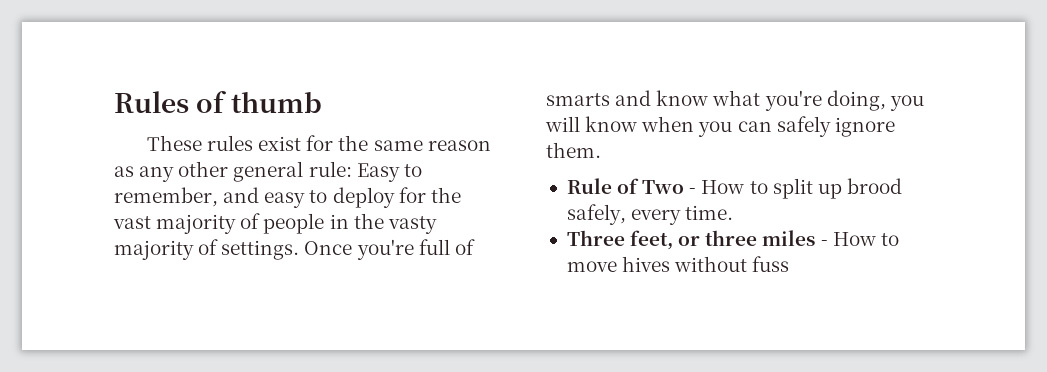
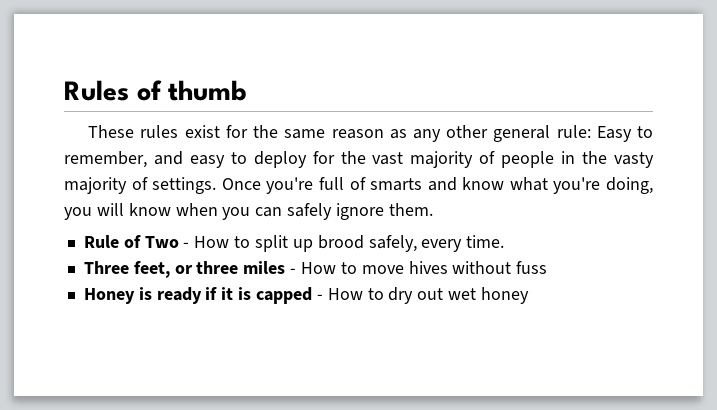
(790, 264) none -> [83,287,529,304] // Honey is ready if it is capped - How to dry out wet honey

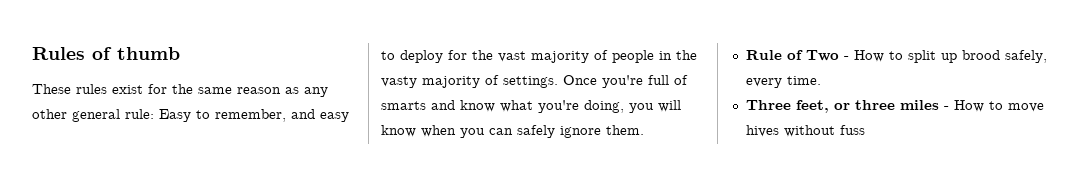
[83,287,529,304] // Honey is ready if it is capped - How to dry out wet honey -> (865, 130) none

